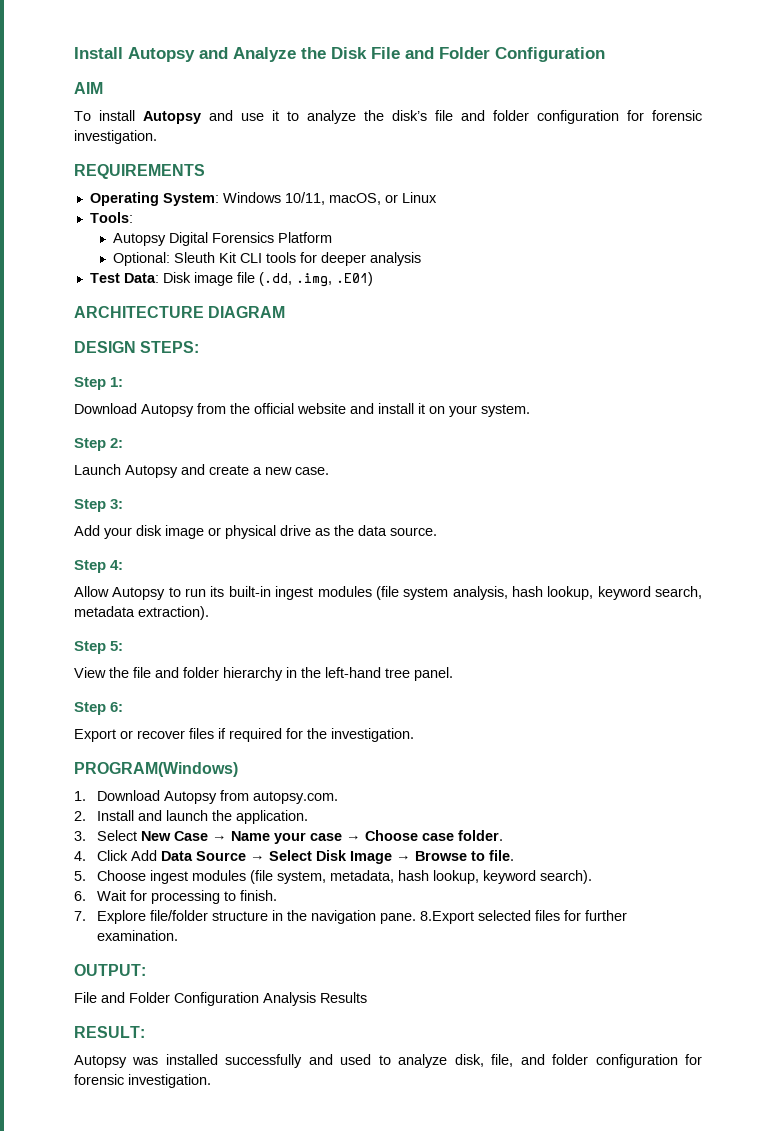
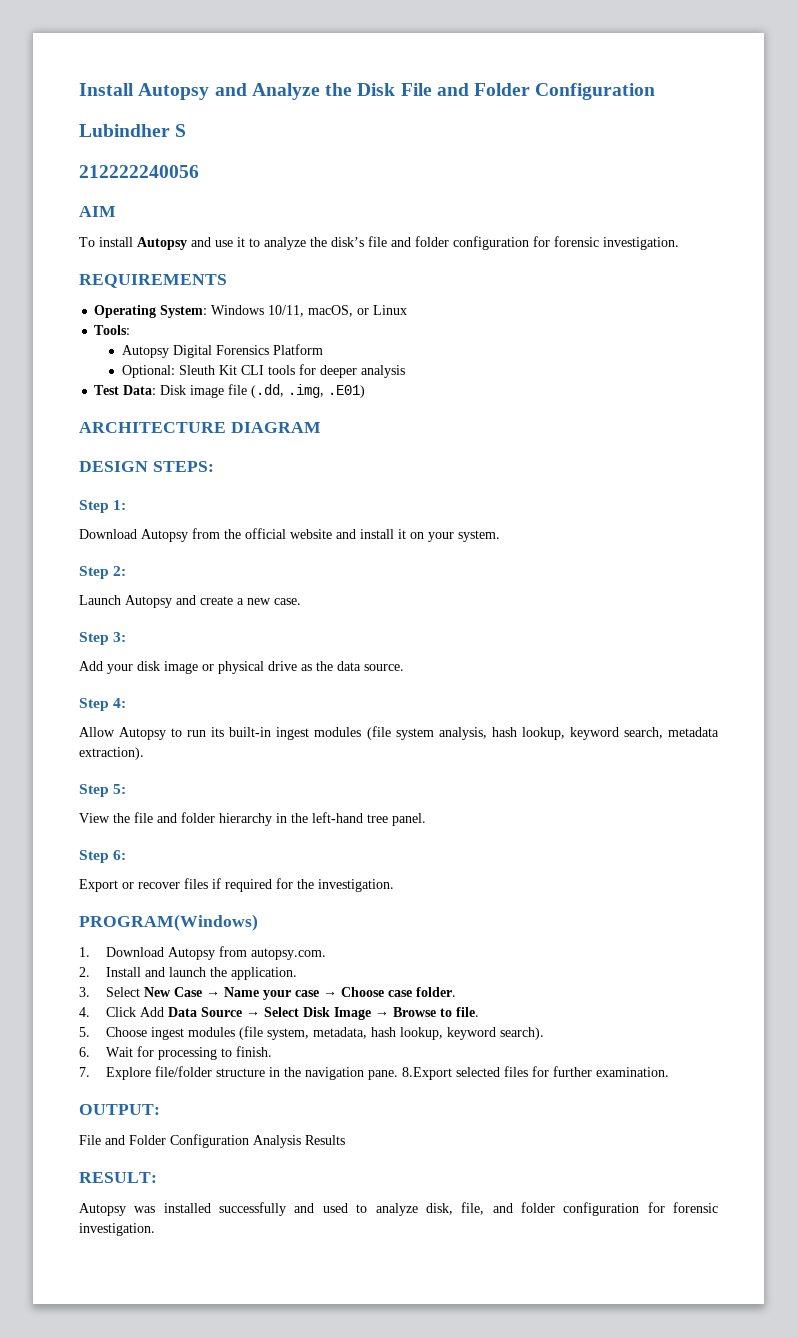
(605, 54) none -> [79,124,187,137] [79,165,199,178] // Lubindher S // 212222240056

